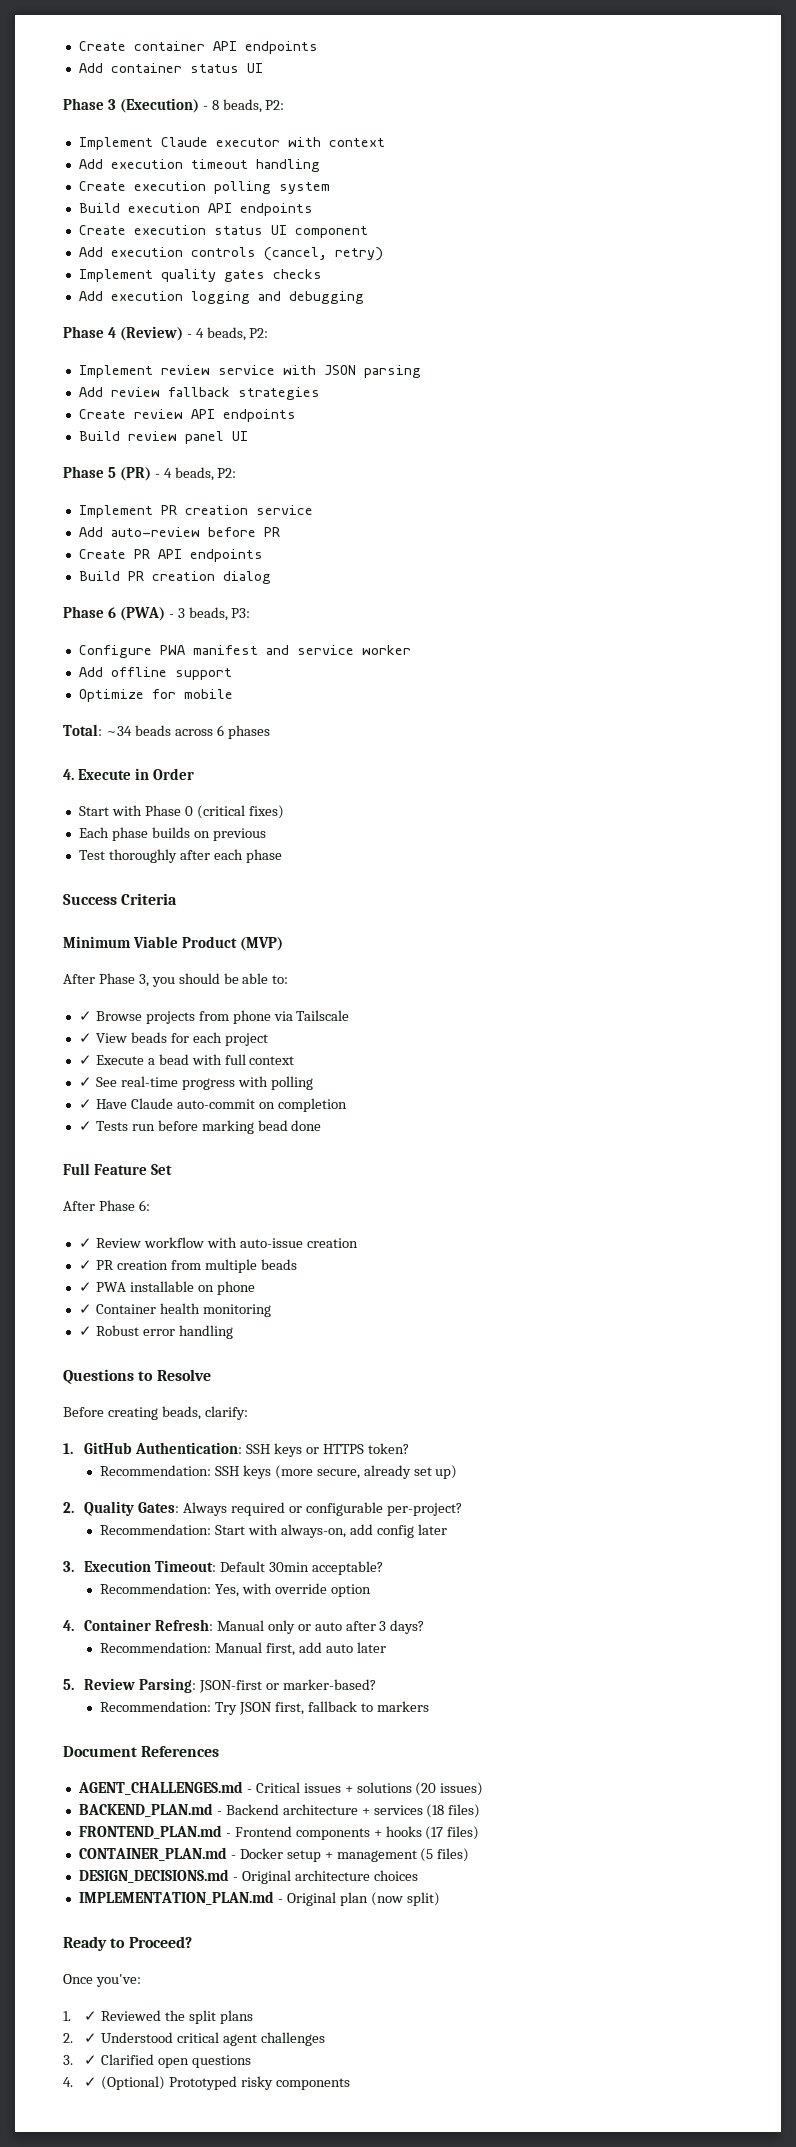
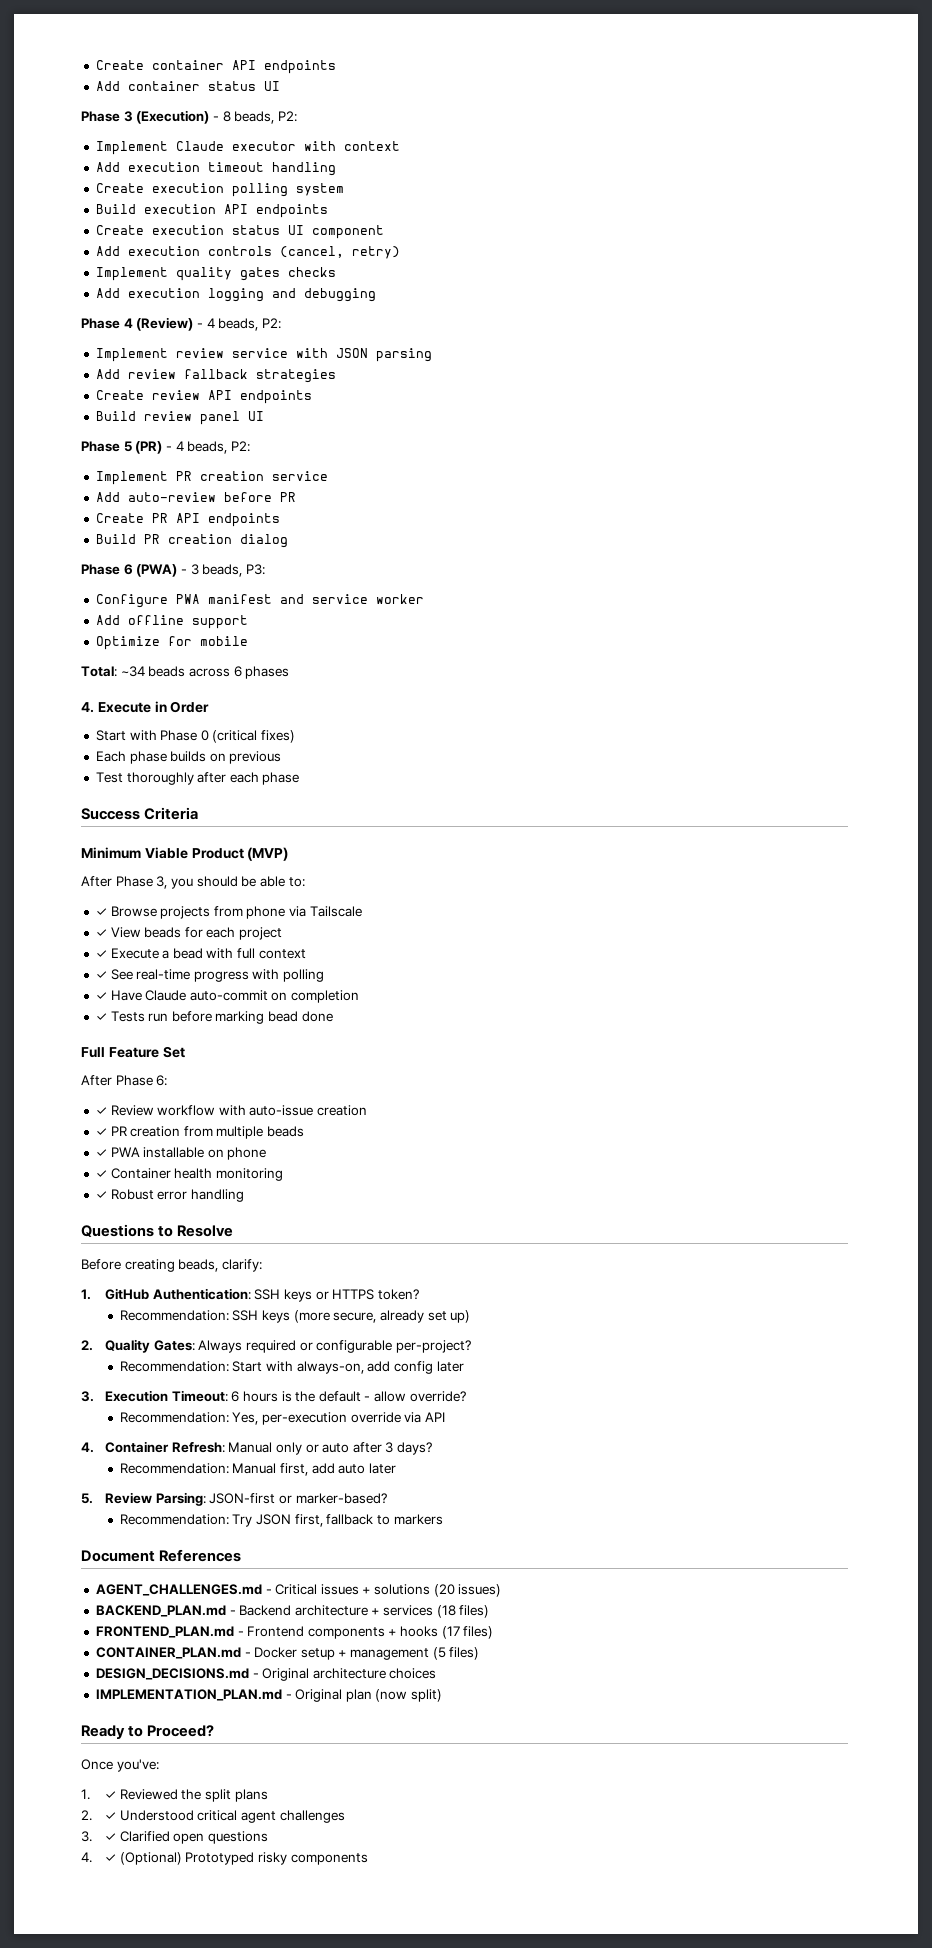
[219,1561,383,1575] [100,1583,371,1597] Default 30min acceptable? // Recommendation: Yes, with override option -> [231,1391,466,1402] [119,1412,446,1425] 6 hours is the default - allow override? // Recommendation: Yes, per-execution override via API

